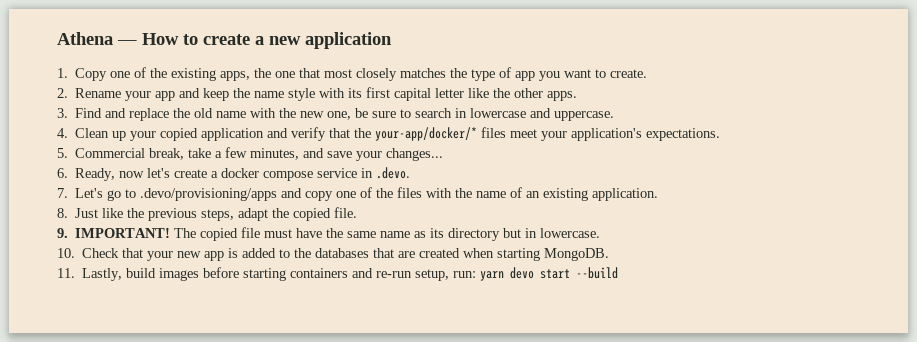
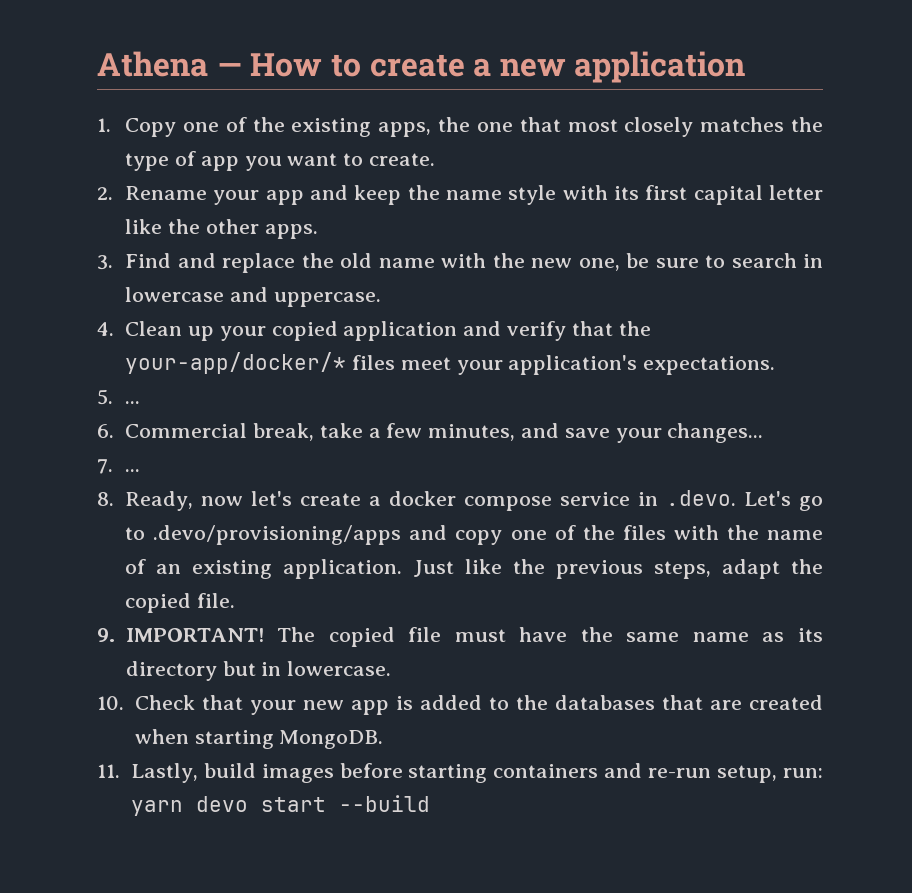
(68, 153) none -> [125,401,141,404] [97,424,114,438] ... // 6.
[57,168,68,178] 6. -> [97,459,141,474] [97,492,114,506] 7. ... // 8.
[57,188,68,198] // 7. -> (737, 498) none
[57,208,68,218] // 8. -> (403, 569) none

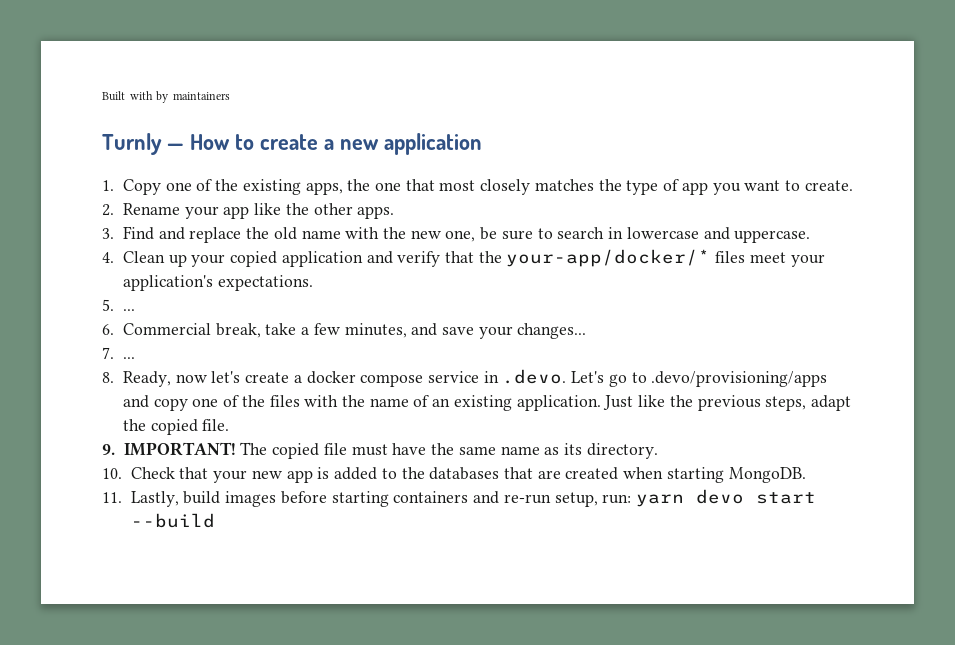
[97,51,208,77] Athena -> [102,91,231,103] [102,133,162,155] Built with by maintainers // Turnly
[310,185,823,205] and keep the name style with its first capital letter -> (250, 212) none
[125,661,392,681] directory but in lowercase. -> [586,443,658,459] directory.

